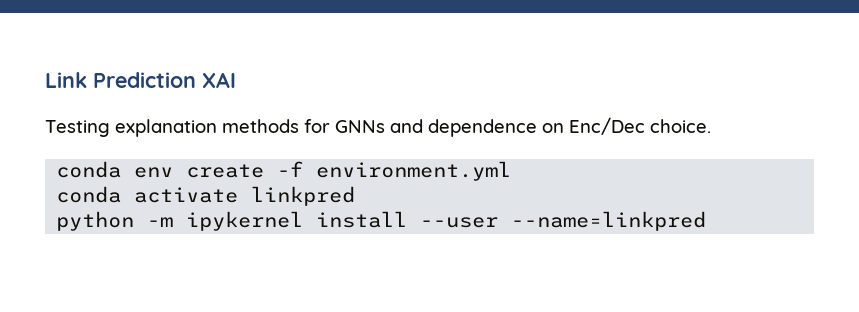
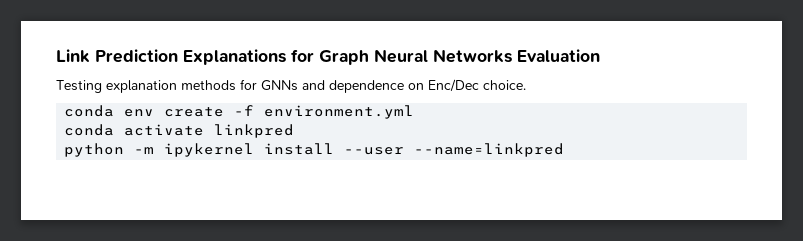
[202,72,236,88] XAI -> [183,49,600,65] Explanations for Graph Neural Networks Evaluation

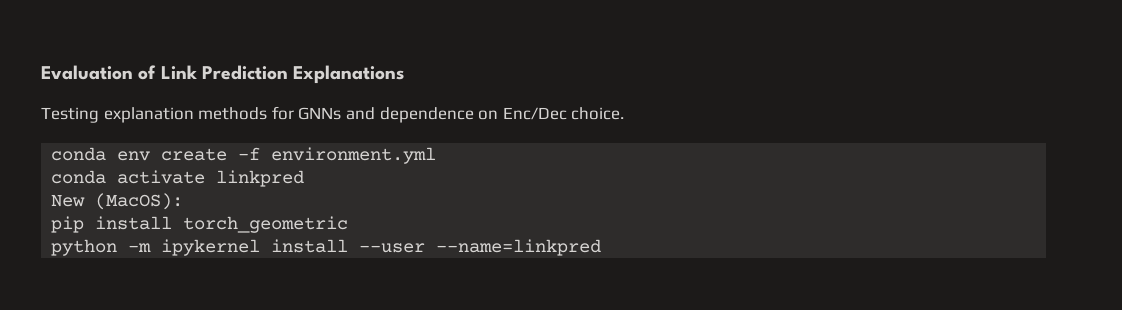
(56, 56) none -> [41,65,157,80] Evaluation of
[291,49,600,65] for Graph Neural Networks Evaluation -> (405, 74) none
(295, 131) none -> [51,193,184,210] [51,216,349,233] // New (MacOS): // pip install torch_geometric

